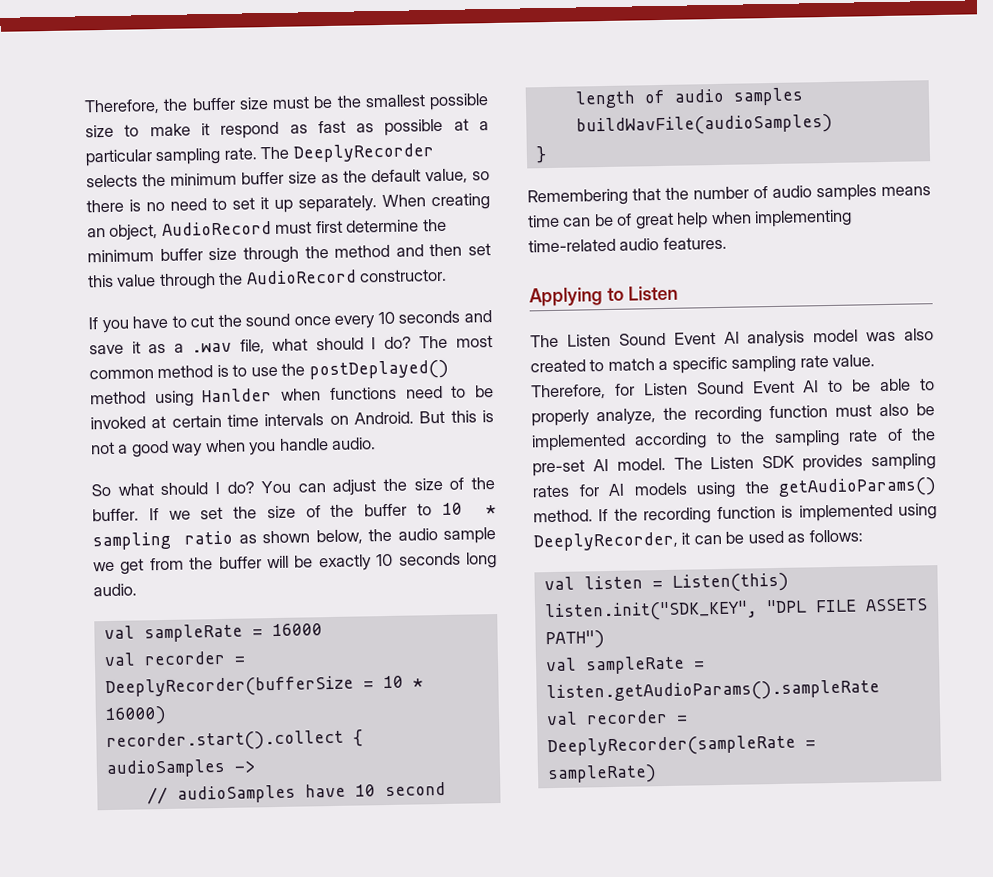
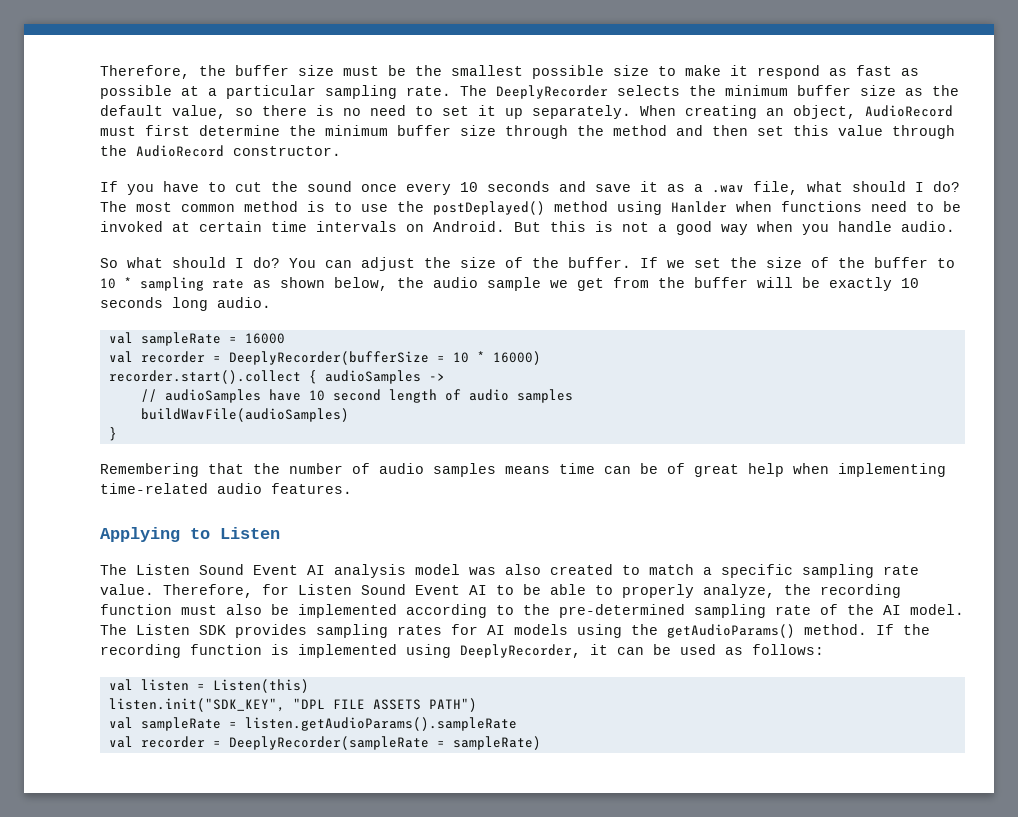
[184,530,234,545] ratio -> [212,279,244,289] rate
(766, 437) none -> [559,604,685,618] pre-determined
[532,459,585,477] pre-set -> (874, 609) none

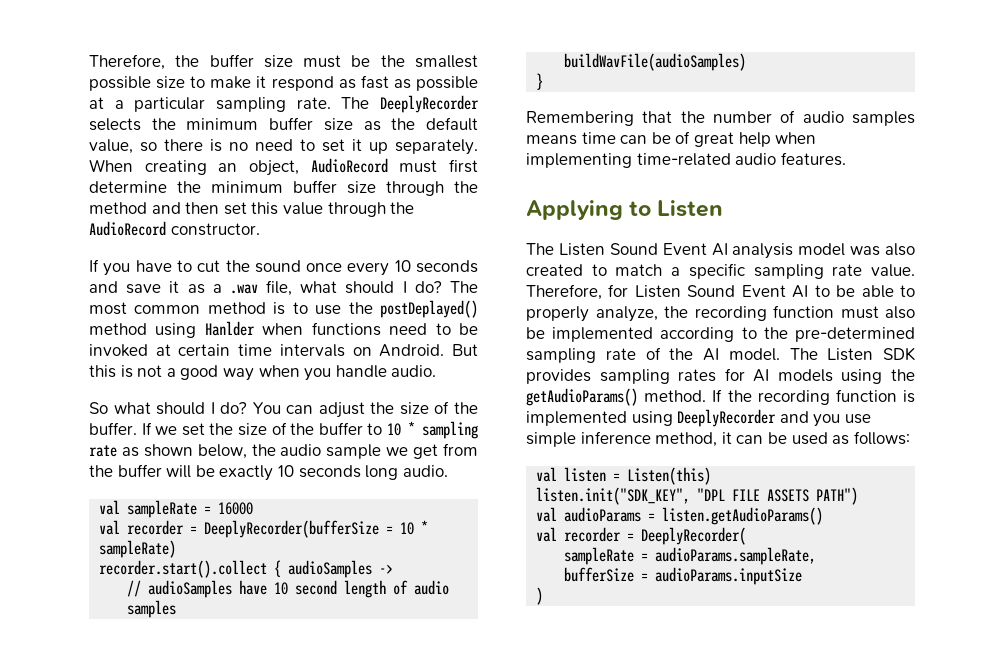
[492,351,541,365] 16000) -> [99,540,177,558] sampleRate)
[460,644,581,658] DeeplyRecorder, -> [677,409,871,427] [526,431,718,447] DeeplyRecorder and you use simple inference method,
[140,717,517,731] [108,736,541,750] sampleRate = listen.getAudioParams().sampleRate // val recorder = DeeplyRecorder(sampleRate = sampleRate) -> [564,507,824,525] [536,527,747,545] [564,547,817,565] [564,567,803,585] [536,587,544,605] audioParams = listen.getAudioParams() // val recorder = DeeplyRecorder( // sampleRate = audioParams.sampleRate, // bufferSize = audioParams.inputSize // )

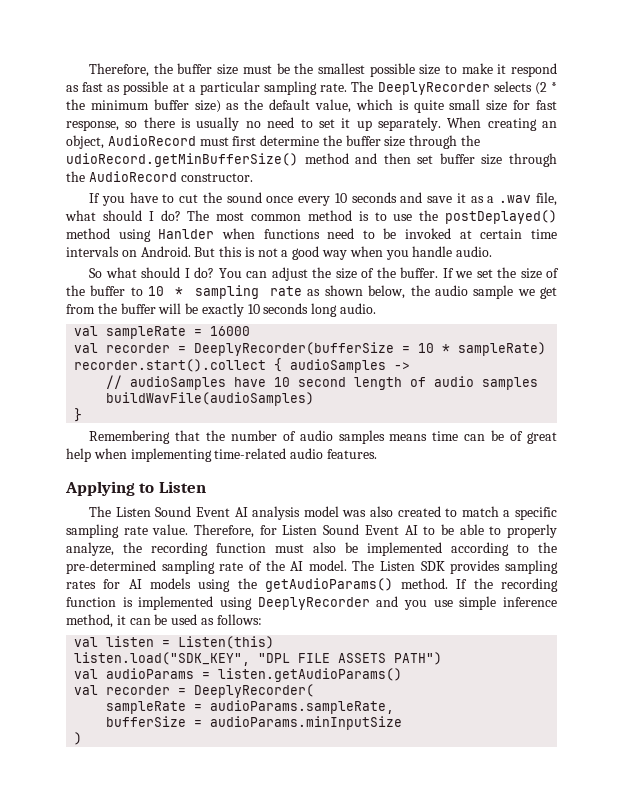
[151,117,353,131] the minimum buffer size -> [534,82,557,95] [66,99,221,113] (2 * the minimum buffer size)
(133, 146) none -> [355,99,557,113] [66,120,119,131] which is quite small size for fast response,
(222, 145) none -> [196,117,240,131] usually
[211,180,478,196] minimum buffer size through the -> [345,135,481,149] [66,153,298,167] buffer size through the udioRecord.getMinBufferSize()
[251,202,323,215] this value -> [439,153,503,165] buffer size
[536,487,691,505] listen.init("SDK_KEY", -> [74,652,251,666] listen.load("SDK_KEY",
[655,567,803,585] audioParams.inputSize -> [210,716,403,730] audioParams.minInputSize

